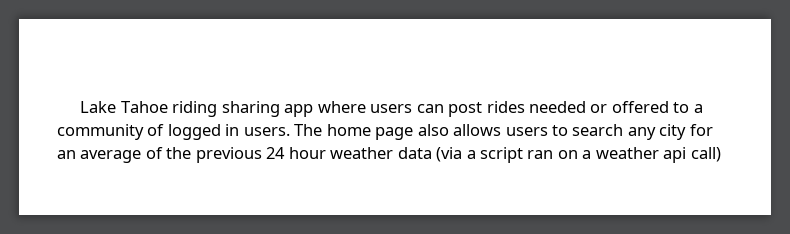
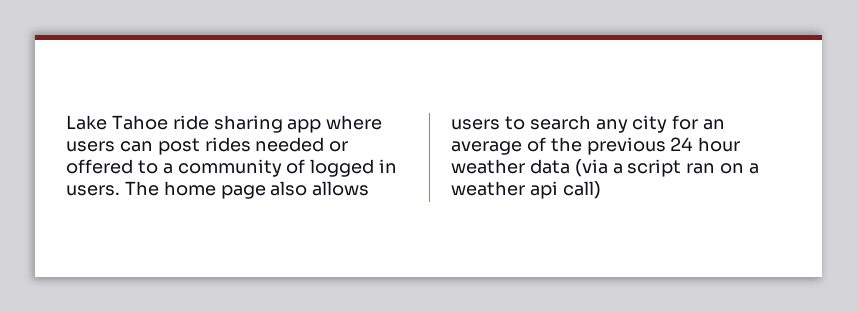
[172,101,218,117] riding -> [172,115,209,130] ride

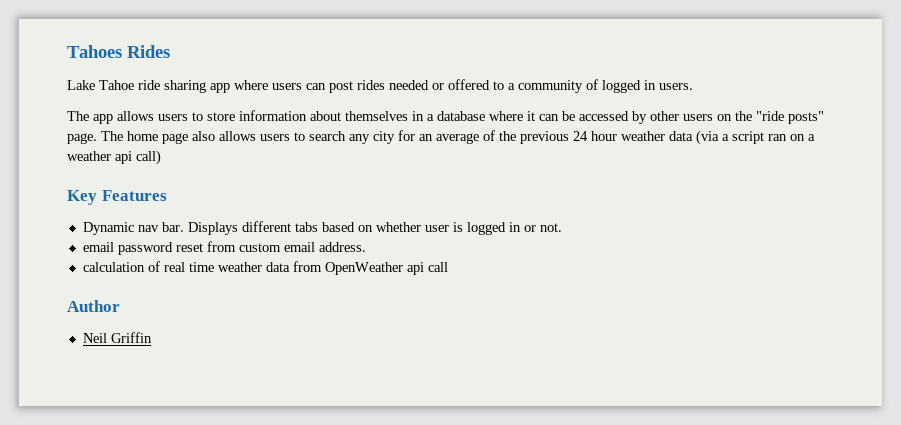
(66, 122) none -> [67,45,170,58] Tahoes Rides //
(120, 190) none -> [67,110,824,124] [67,133,97,144] // The app allows users to store information about themselves in a database where it can be accessed by other users on the "ride posts" page.
(601, 190) none -> [67,190,167,205] [82,221,562,235] [82,241,366,255] [82,261,448,275] [67,300,120,312] [82,332,152,343] // Key Features // Dynamic nav bar. Displays different tabs based on whether user is logged in or not. // email password reset from custom email address. // calculation of real time weather data from OpenWeather api call // Author // Neil Griffin

